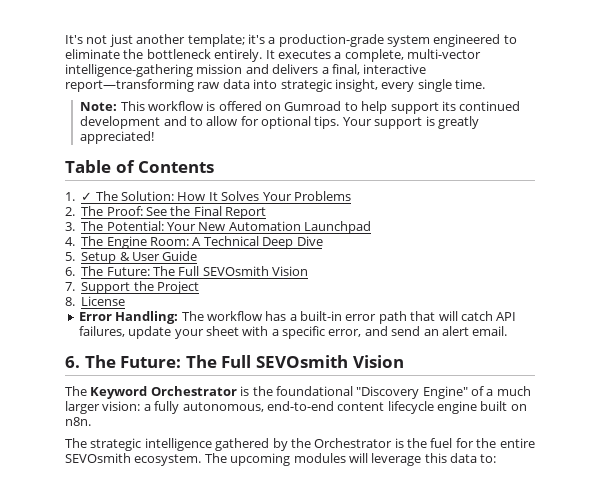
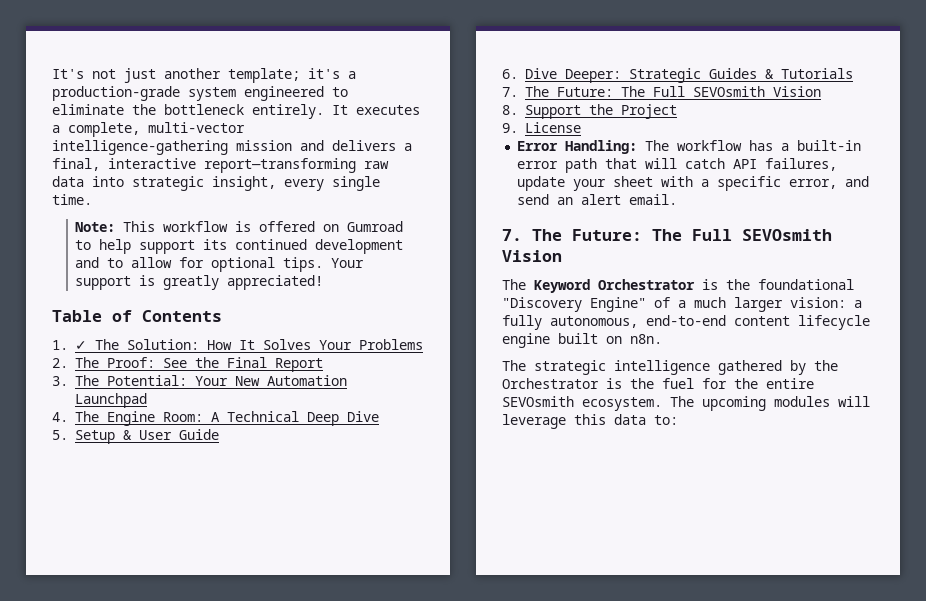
[81,266,309,276] [65,282,75,291] The Future: The Full SEVOsmith Vision // 7. -> [525,68,854,83] [502,86,822,97] [502,105,518,115] Dive Deeper: Strategic Guides & Tutorials // 7. The Future: The Full SEVOsmith Vision // 8.
[65,297,75,306] 8. -> [502,123,518,133] 9.
[65,356,80,368] 6. -> [502,229,522,241] 7.

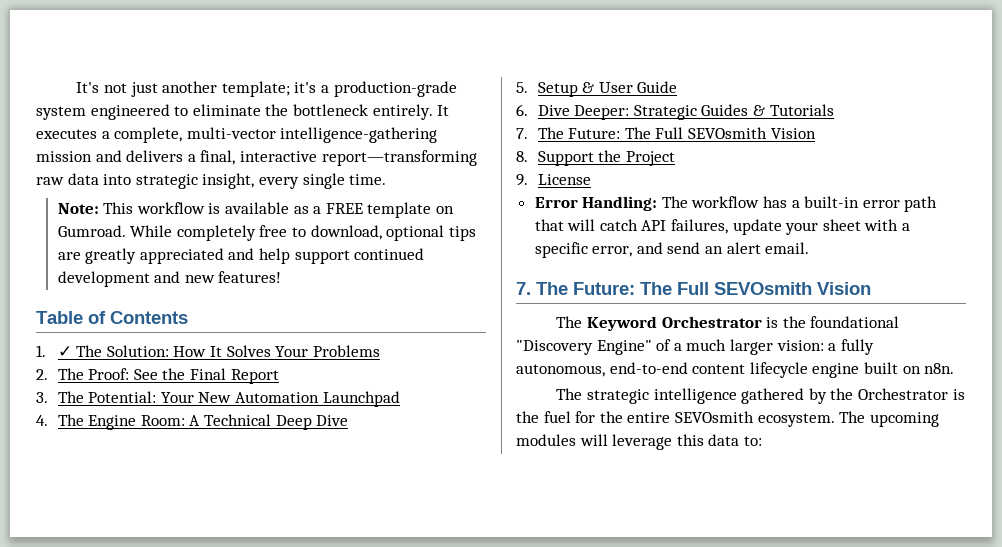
[259,221,404,232] [75,240,92,250] offered on Gumroad to -> [224,202,454,218] [57,225,476,241] [57,248,255,264] available as a FREE template on Gumroad. While completely free to download, optional tips are greatly appreciated and
[203,239,228,250] its -> (350, 257) none
[107,257,365,272] [75,275,324,290] to allow for optional tips. Your support is greatly appreciated! -> [184,271,282,283] new features!

